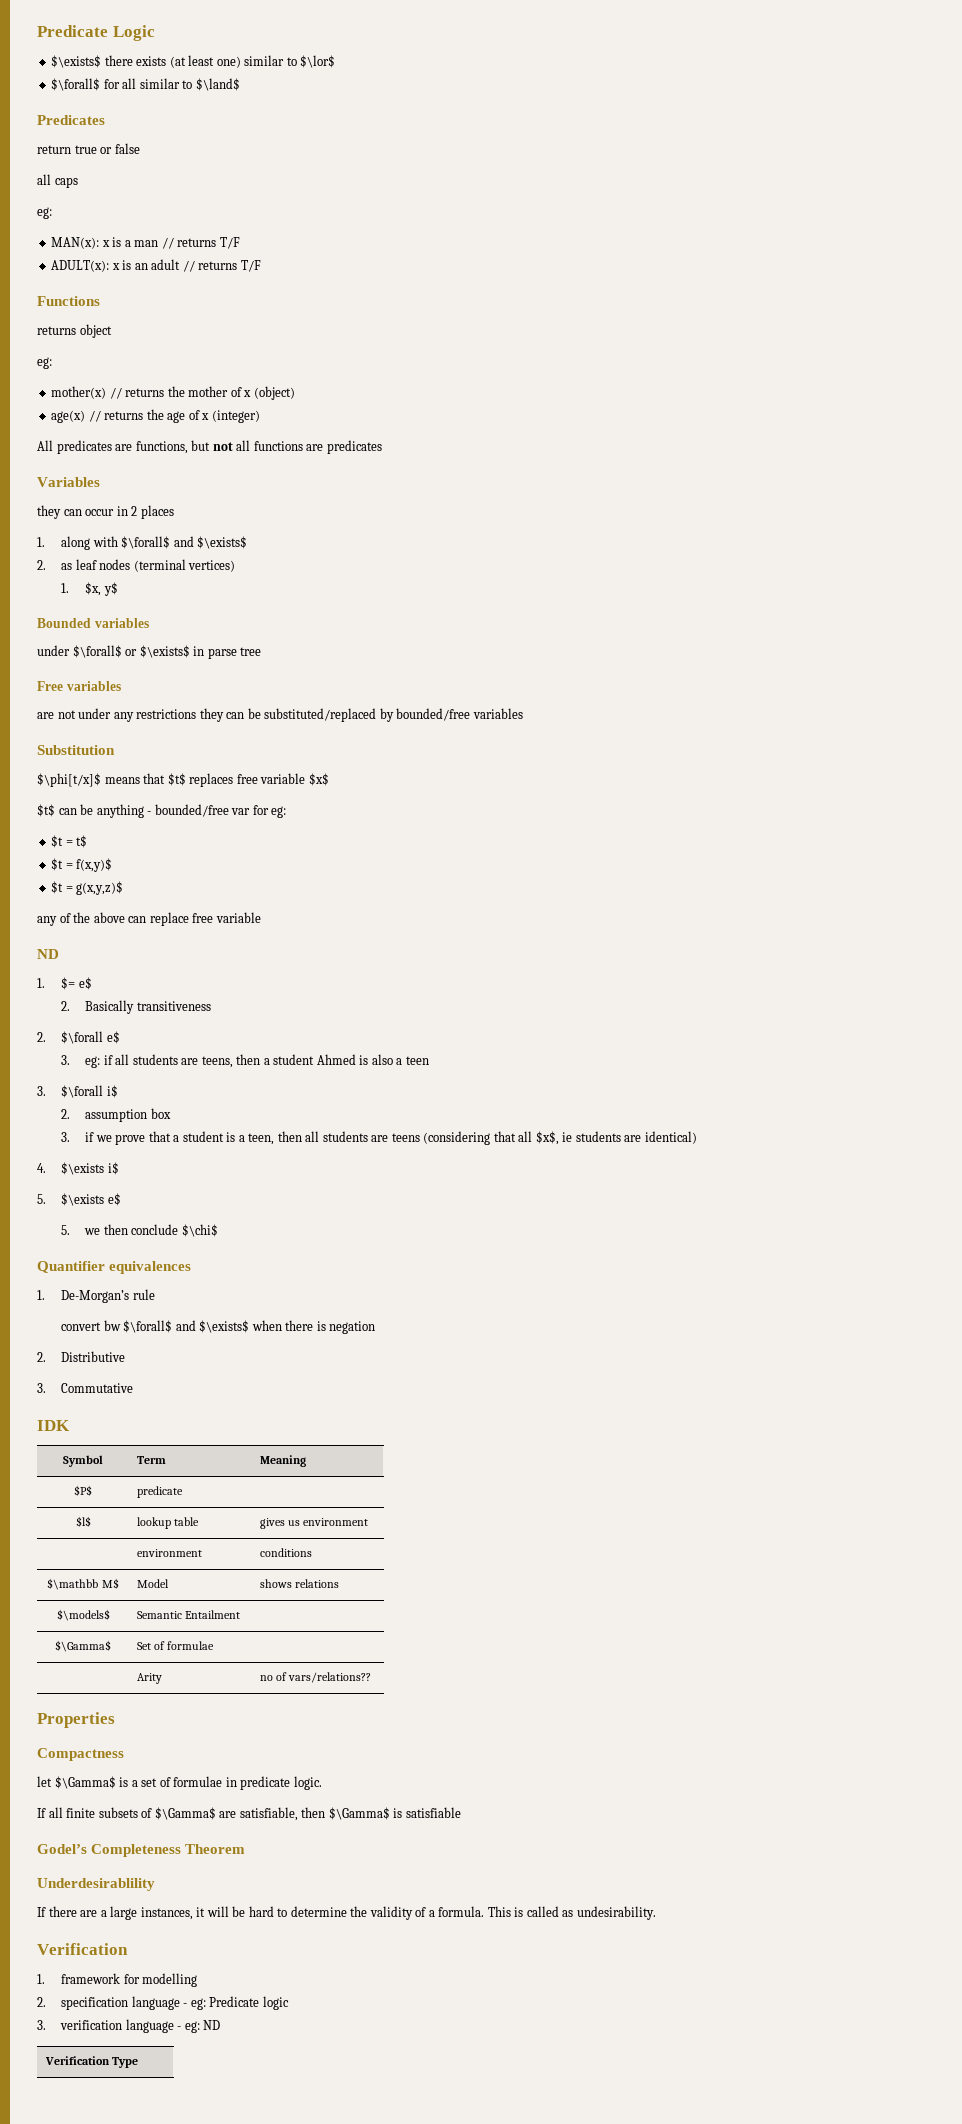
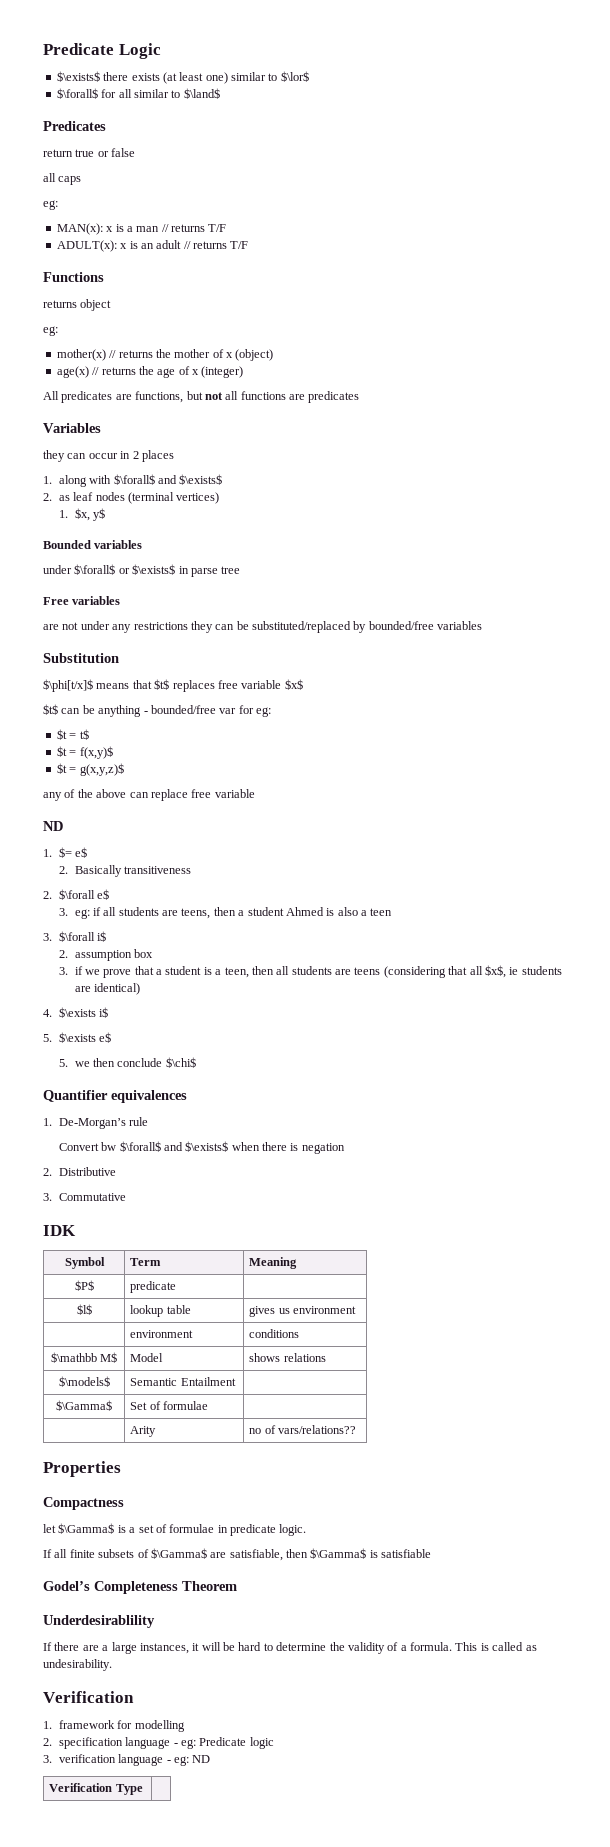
[61,1322,102,1331] convert -> [58,1143,99,1151] Convert

